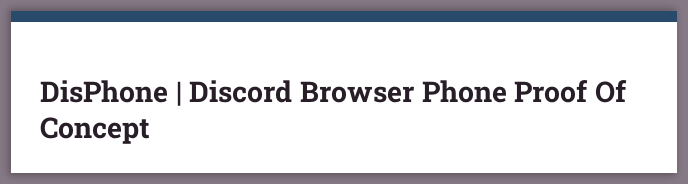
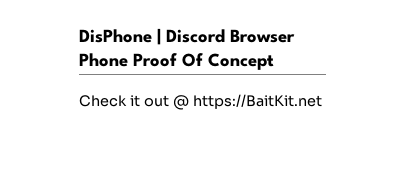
(150, 130) none -> [79,94,322,110] // Check it out @ https://BaitKit.net

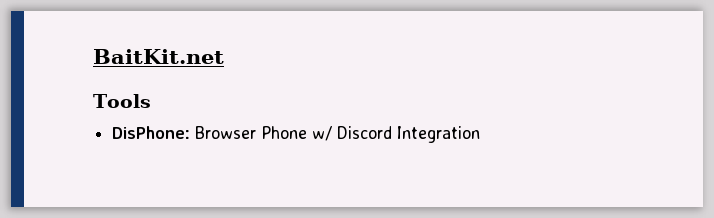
[79,28,295,45] [79,53,274,70] [79,94,322,110] DisPhone | Discord Browser Phone Proof Of Concept // Check it out @ https://BaitKit.net -> [93,49,224,64] [93,94,151,108] [112,126,481,143] BaitKit.net // Tools // DisPhone: Browser Phone w/ Discord Integration

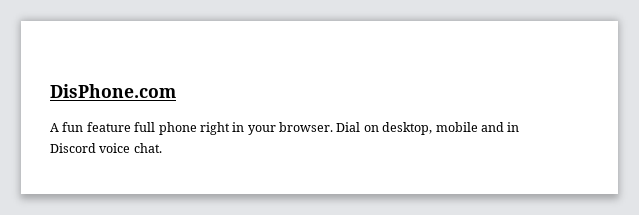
[93,49,224,64] [93,94,151,108] [112,126,481,143] BaitKit.net // Tools // DisPhone: Browser Phone w/ Discord Integration -> [50,84,176,98] [50,122,520,135] [50,143,162,153] DisPhone.com // A fun feature full phone right in your browser. Dial on desktop, mobile and in Discord voice chat.

